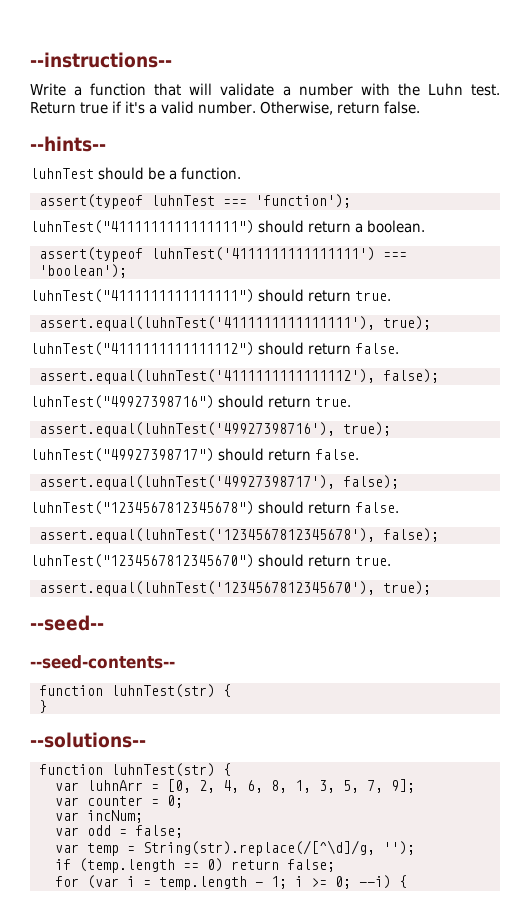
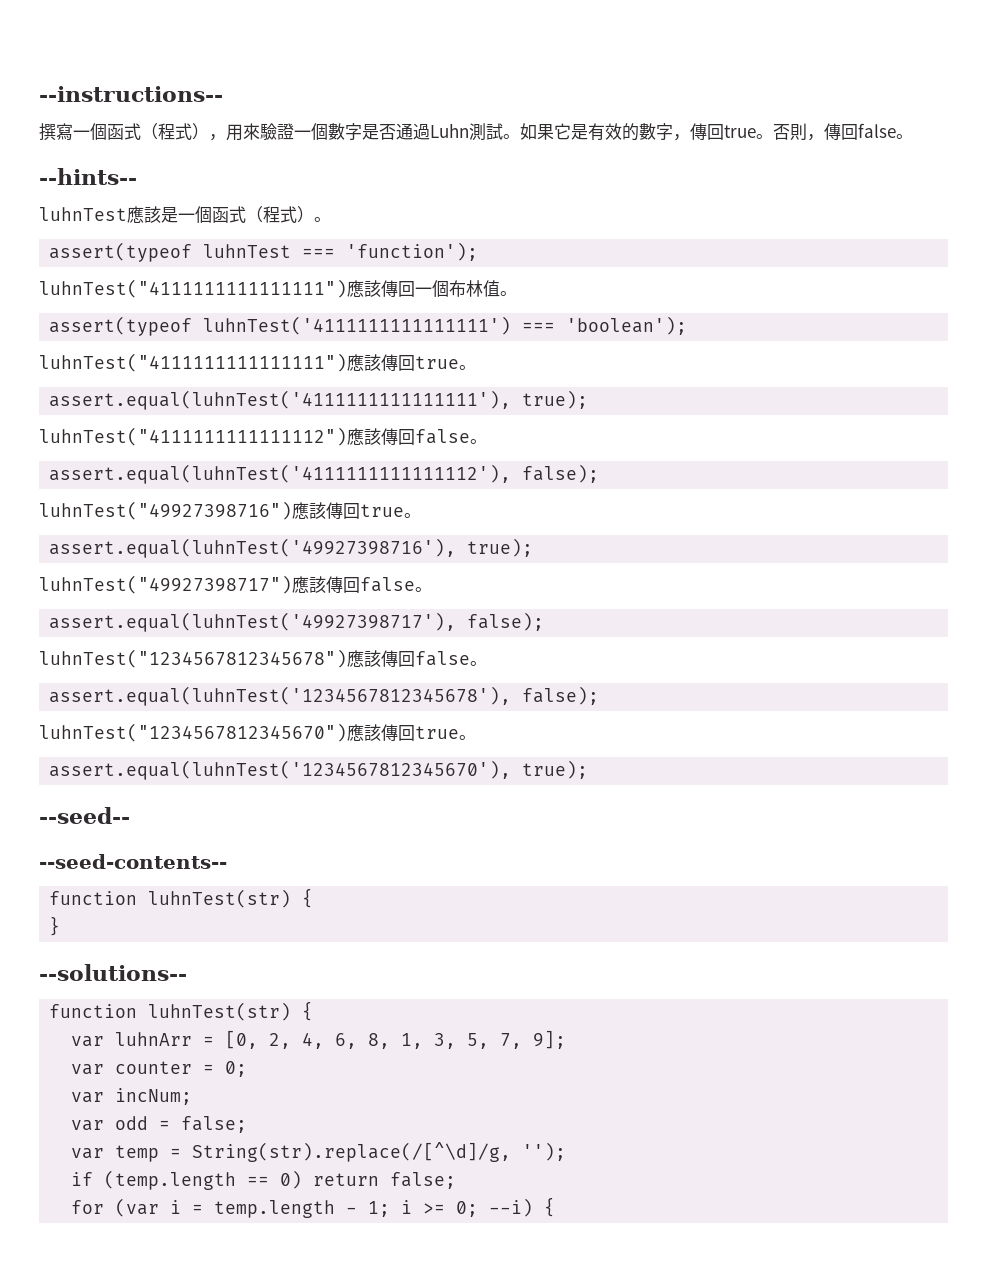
[30,83,500,96] [30,101,420,115] [30,136,106,152] [30,167,241,180] Write a function that will validate a number with the Luhn test. Return true if it's a valid number. Otherwise, return false. // --hints-- // luhnTest should be a function. -> [39,123,913,141] [39,168,137,185] [39,206,331,223] 撰寫一個函式（程式），用來驗證一個數字是否通過Luhn測試。如果它是有效的數字，傳回true。否則，傳回false。 // --hints-- // luhnTest應該是一個函式（程式）。
[258,220,425,233] should return a boolean. -> [347,280,517,297] 應該傳回一個布林值。
[258,289,391,302] should return true. -> [347,354,476,371] 應該傳回true。
[258,342,399,355] should return false. -> [347,428,487,445] 應該傳回false。
[218,395,351,408] should return true. -> [292,502,421,519] 應該傳回true。
[218,448,359,461] should return false. -> [292,576,432,593] 應該傳回false。
[258,501,399,514] should return false. -> [347,650,487,667] 應該傳回false。
[258,554,391,567] should return true. -> [347,724,476,741] 應該傳回true。

